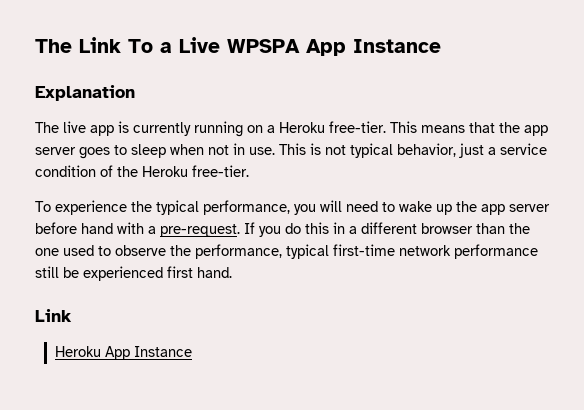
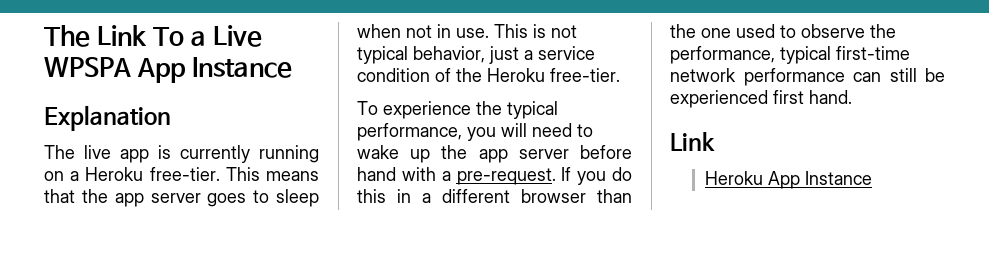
(538, 251) none -> [853,72,881,82] can

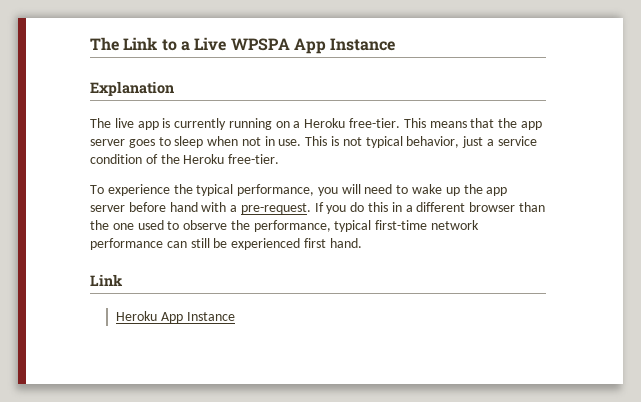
[152,27,184,46] To -> [161,39,177,51] to

